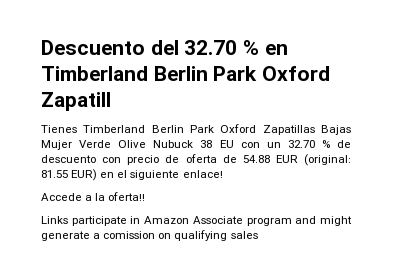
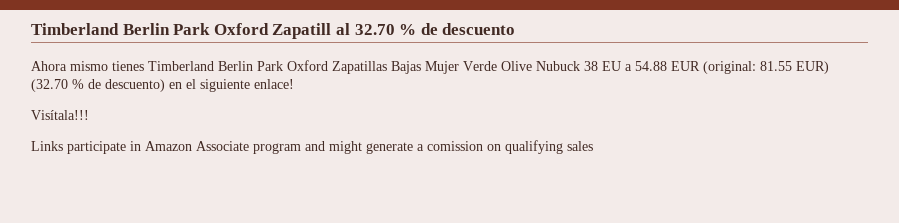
[41,40,288,55] Descuento del 32.70 % en -> (31, 29) none
[41,125,77,133] // Tienes -> [335,23,516,35] [31,61,144,71] al 32.70 % de descuento // Ahora mismo tienes
[240,140,351,148] [41,154,237,165] con un 32.70 % de descuento con precio de oferta de -> [625,64,632,71] a
(98, 175) none -> [31,79,165,92] (32.70 % de descuento)
[41,192,146,201] Accede a la oferta!! -> [31,110,89,120] Visítala!!!

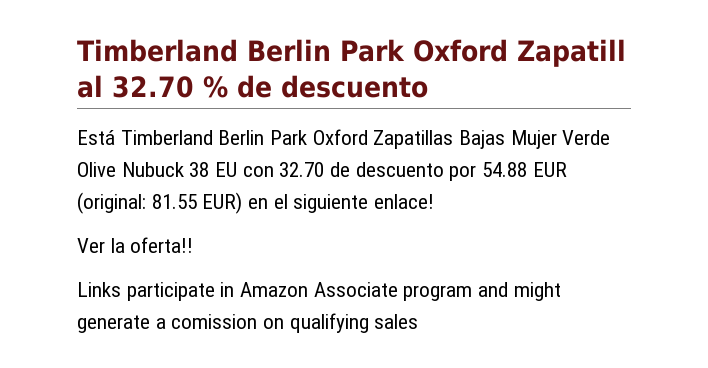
[31,61,144,71] Ahora mismo tienes -> [77,130,115,145] Está
[625,64,632,71] a -> [242,162,477,181] con 32.70 de descuento por
[31,79,165,92] (32.70 % de descuento) -> (243, 203) none
[31,110,89,120] Visítala!!! -> [77,237,194,253] Ver la oferta!!

